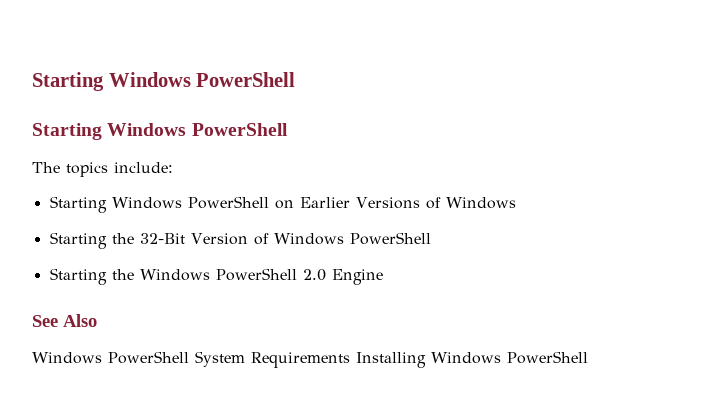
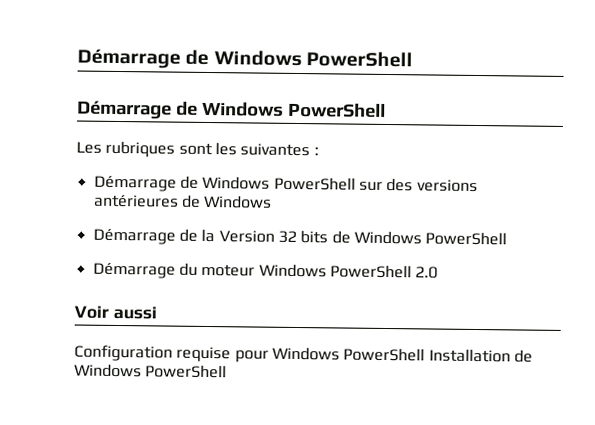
[32,72,296,91] [32,123,288,140] [32,162,173,177] [49,196,516,213] [49,232,431,249] [49,268,134,285] Starting Windows PowerShell // Starting Windows PowerShell // The topics include: // Starting Windows PowerShell on Earlier Versions of Windows // Starting the 32-Bit Version of Windows PowerShell // Starting the -> [77,48,413,69] [77,100,386,120] [76,140,319,158] [93,175,478,193] [93,194,273,209] [92,228,508,246] [92,262,256,279] Démarrage de Windows PowerShell // Démarrage de Windows PowerShell // Les rubriques sont les suivantes : // Démarrage de Windows PowerShell sur des versions antérieures de Windows // Démarrage de la Version 32 bits de Windows PowerShell // Démarrage du moteur
[331,269,383,285] [32,314,97,327] [32,351,426,368] Engine // See Also // Windows PowerShell System Requirements Installing -> [74,305,157,320] [74,344,533,363] // Voir aussi // Configuration requise pour Windows PowerShell Installation de

